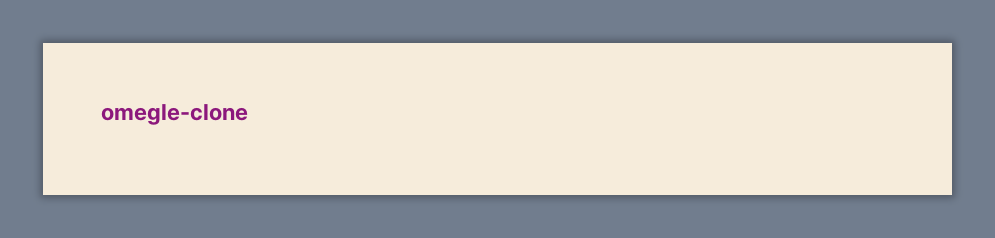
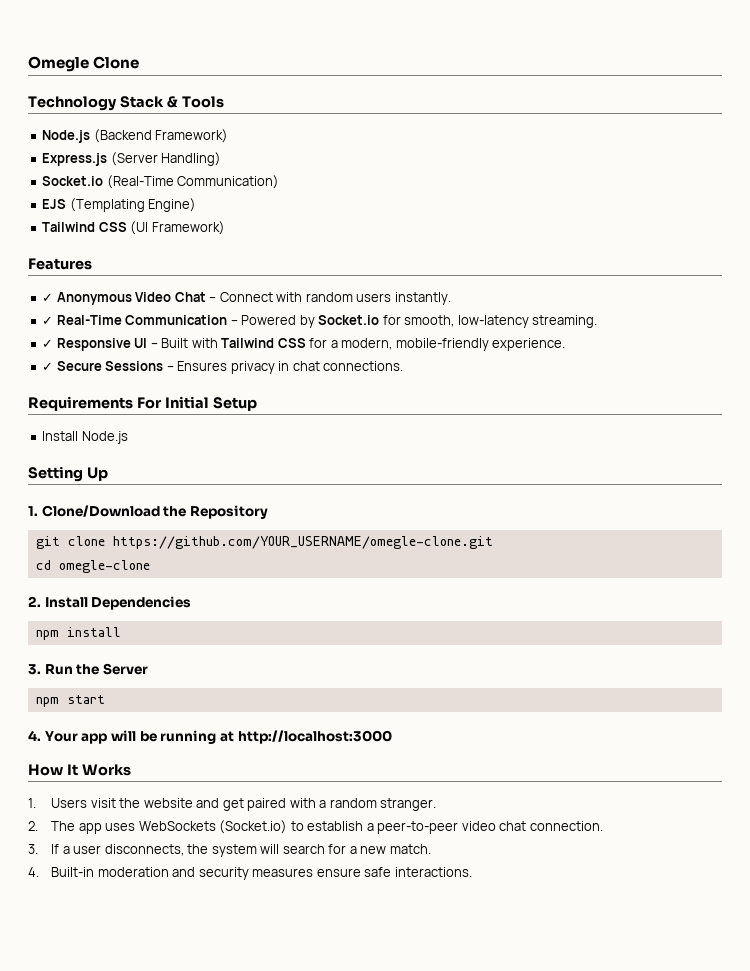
[101,104,248,125] omegle-clone -> [28,56,140,72] [28,96,224,111] [42,129,229,143] [42,152,222,166] [42,175,280,189] [42,198,197,212] [42,221,225,235] [28,258,92,270] [42,292,451,305] [42,315,598,328] [42,338,566,351] [42,361,404,374] [28,396,257,411] [42,431,128,444] [28,466,108,482] [28,505,268,519] [35,536,493,549] [35,560,150,573] [28,596,192,610] [35,627,121,640] [28,663,148,675] [35,695,105,707] [28,730,392,744] [28,764,131,776] [28,798,437,811] [28,820,603,834] [28,844,431,857] [28,867,472,880] Omegle Clone // Technology Stack & Tools // Node.js (Backend Framework) // Express.js (Server Handling) // Socket.io (Real-Time Communication) // EJS (Templating Engine) // Tailwind CSS (UI Framework) // Features // ✓ Anonymous Video Chat – Connect with random users instantly. // ✓ Real-Time Communication – Powered by Socket.io for smooth, low-latency streaming. // ✓ Responsive UI – Built with Tailwind CSS for a modern, mobile-friendly experience. // ✓ Secure Sessions – Ensures privacy in chat connections. // Requirements For Initial Setup // Install Node.js // Setting Up // 1. Clone/Download the Repository // git clone https://github.com/YOUR_USERNAME/omegle-clone.git // cd omegle-clone // 2. Install Dependencies // npm install // 3. Run the Server // npm start // 4. Your app will be running at http://localhost:3000 // How It Works // 1. Users visit the website and get paired with a random stranger. // 2. The app uses WebSockets (Socket.io) to establish a peer-to-peer video chat connection. // 3. If a user disconnects, the system will search for a new match. // 4. Built-in moderation and security measures ensure safe interactions.

